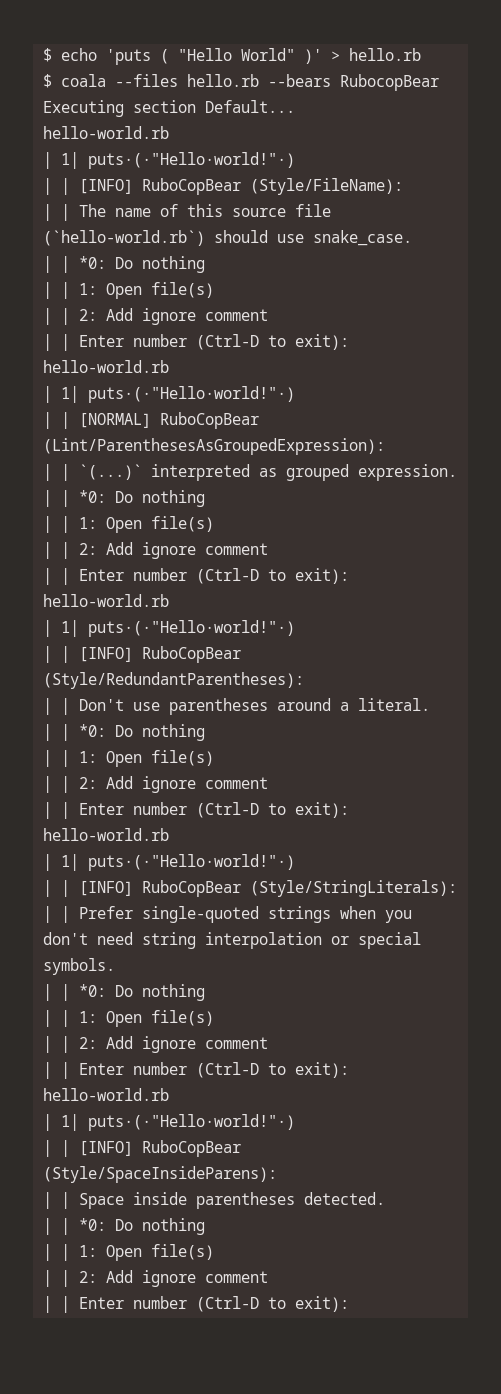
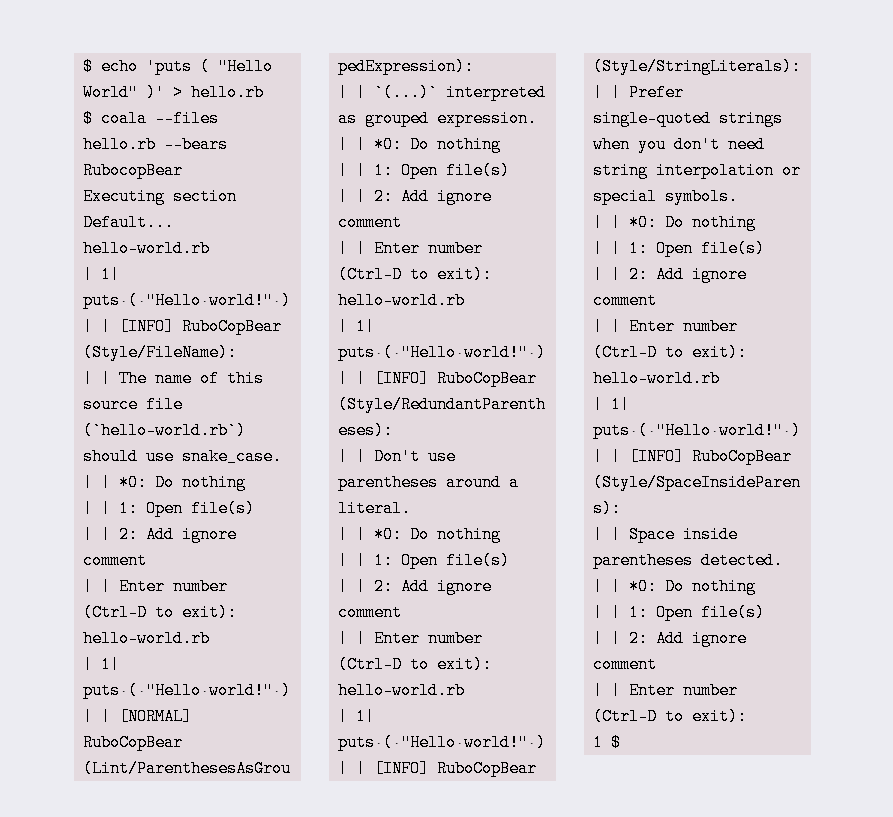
(349, 1304) none -> [593,734,621,751] // 1 $

